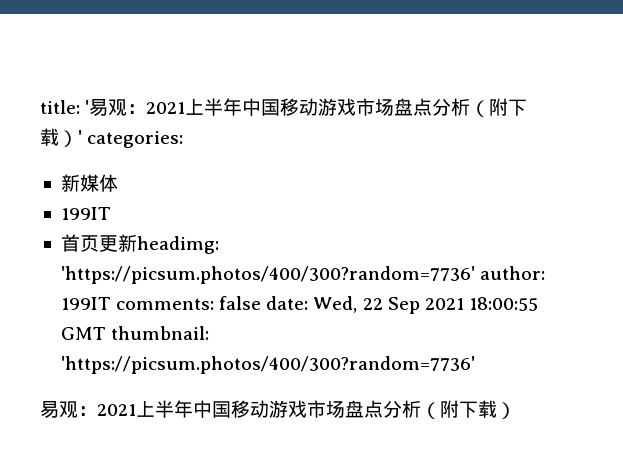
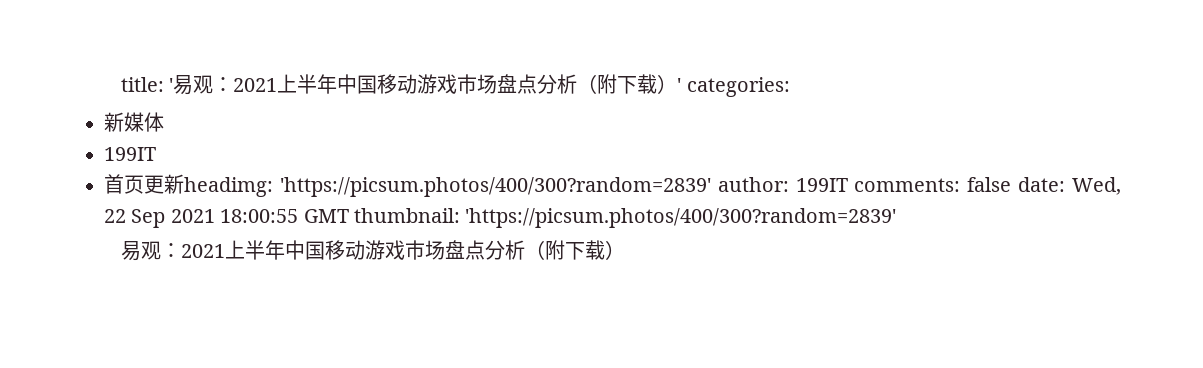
[60,266,475,284] 'https://picsum.photos/400/300?random=7736' -> [279,177,711,197] 'https://picsum.photos/400/300?random=2839'
[60,356,475,374] 'https://picsum.photos/400/300?random=7736' -> [465,208,897,228] 'https://picsum.photos/400/300?random=2839'

